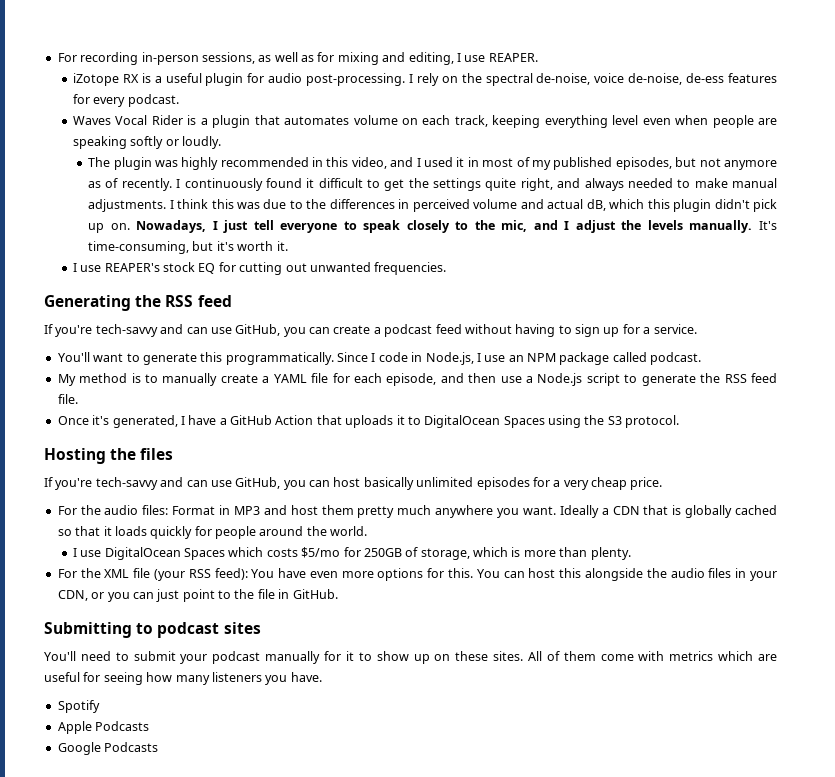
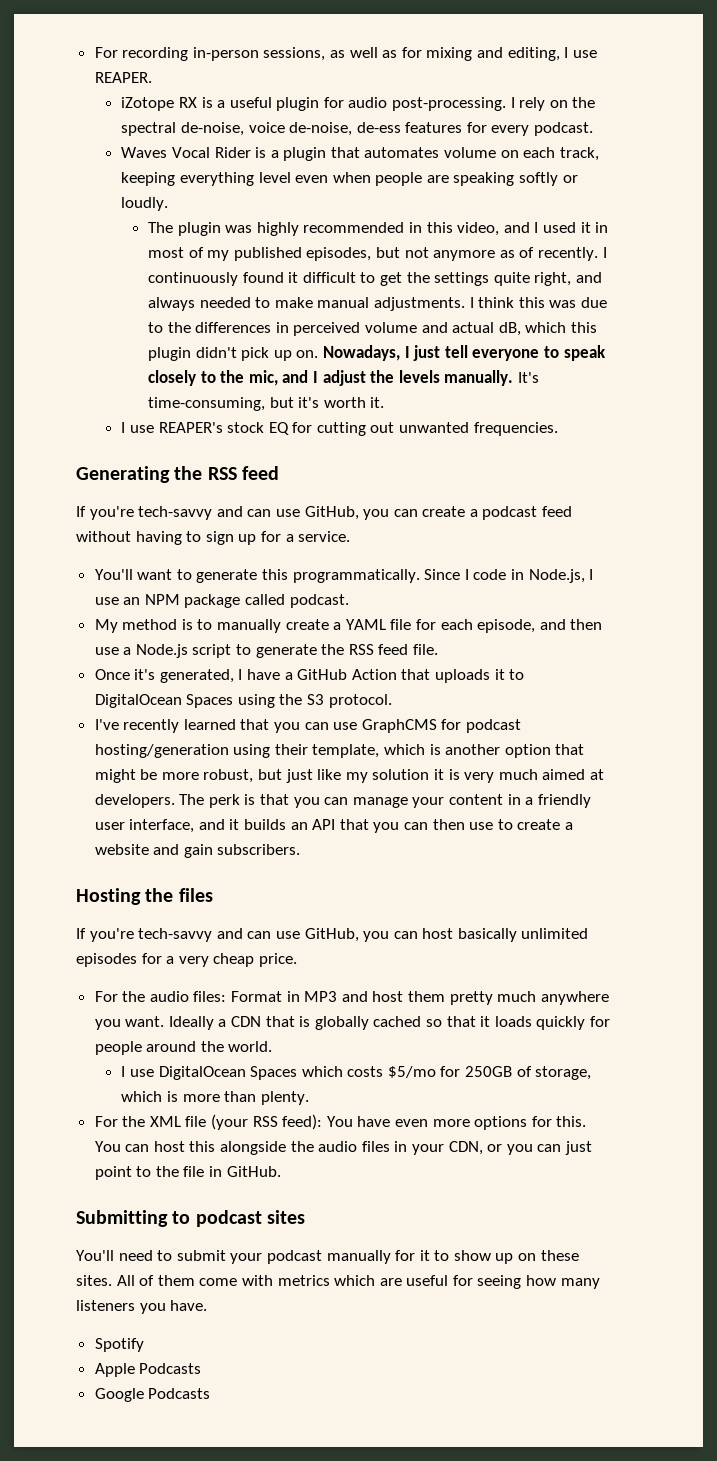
(680, 421) none -> [94,719,522,733] [94,744,585,758] [94,769,604,783] [94,794,591,808] [94,819,573,833] [94,844,301,858] // I've recently learned that you can use GraphCMS for podcast hosting/generation using their template, which is another option that might be more robust, but just like my solution it is very much aimed at developers. The perk is that you can manage your content in a friendly user interface, and it builds an API that you can then use to create a website and gain subscribers.

